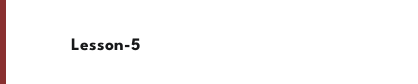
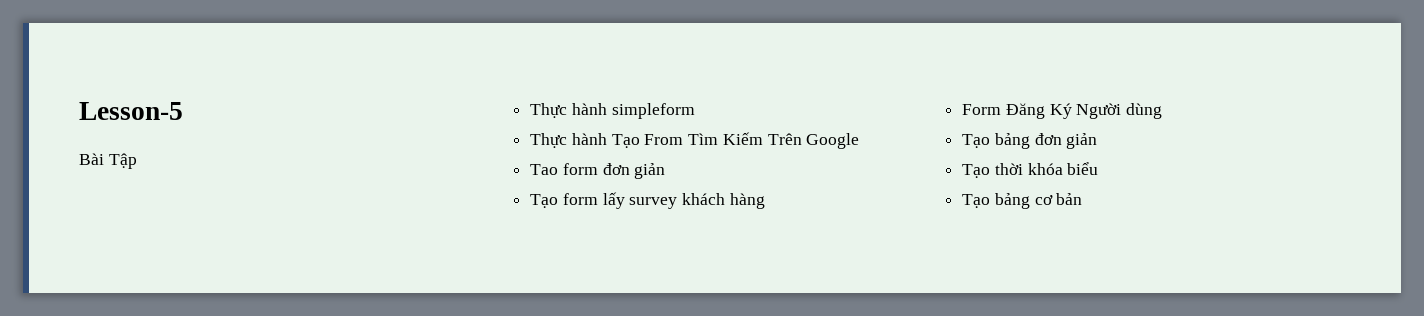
(140, 44) none -> [79,153,137,169] [530,103,695,119] [530,132,860,149] [530,163,666,179] [530,192,765,209] [962,103,1163,119] [962,133,1098,149] [962,162,1099,178] [962,193,1083,209] // Bài Tập // Thực hành simpleform // Thực hành Tạo From Tìm Kiếm Trên Google // Tao form đơn giản // Tạo form lấy survey khách hàng // Form Đăng Ký Người dùng // Tạo bảng đơn giản // Tạo thời khóa biểu // Tạo bảng cơ bản

